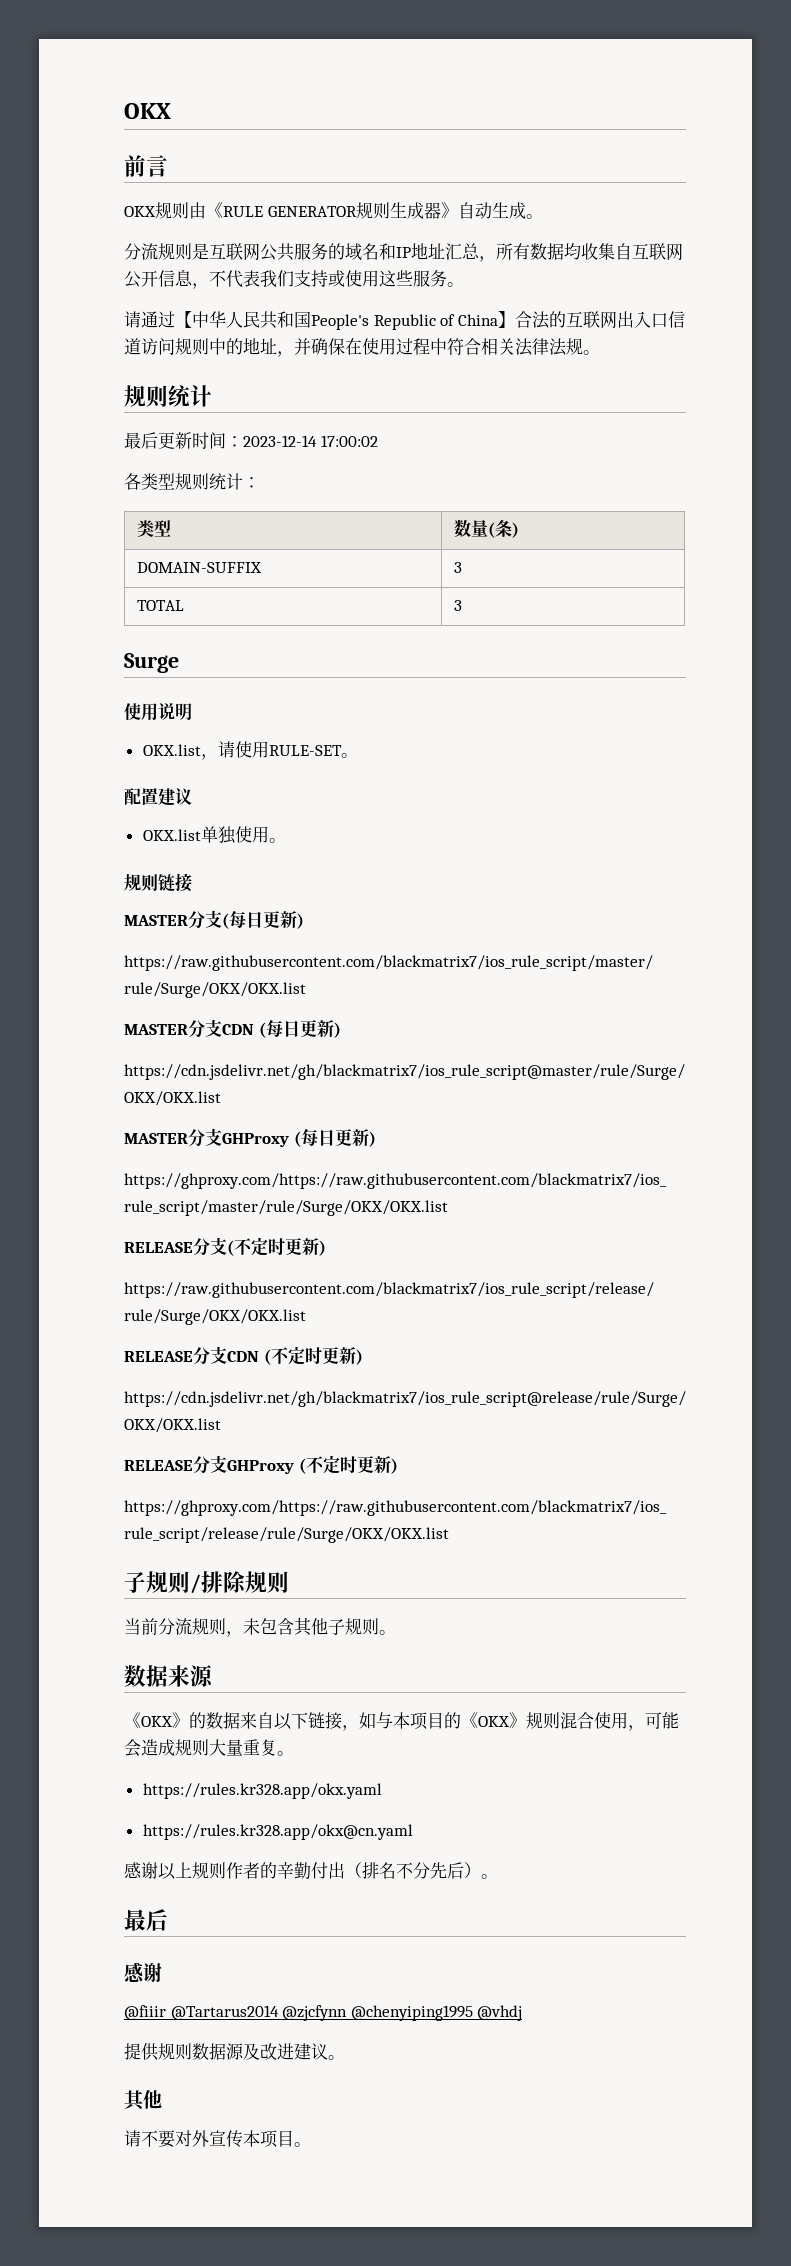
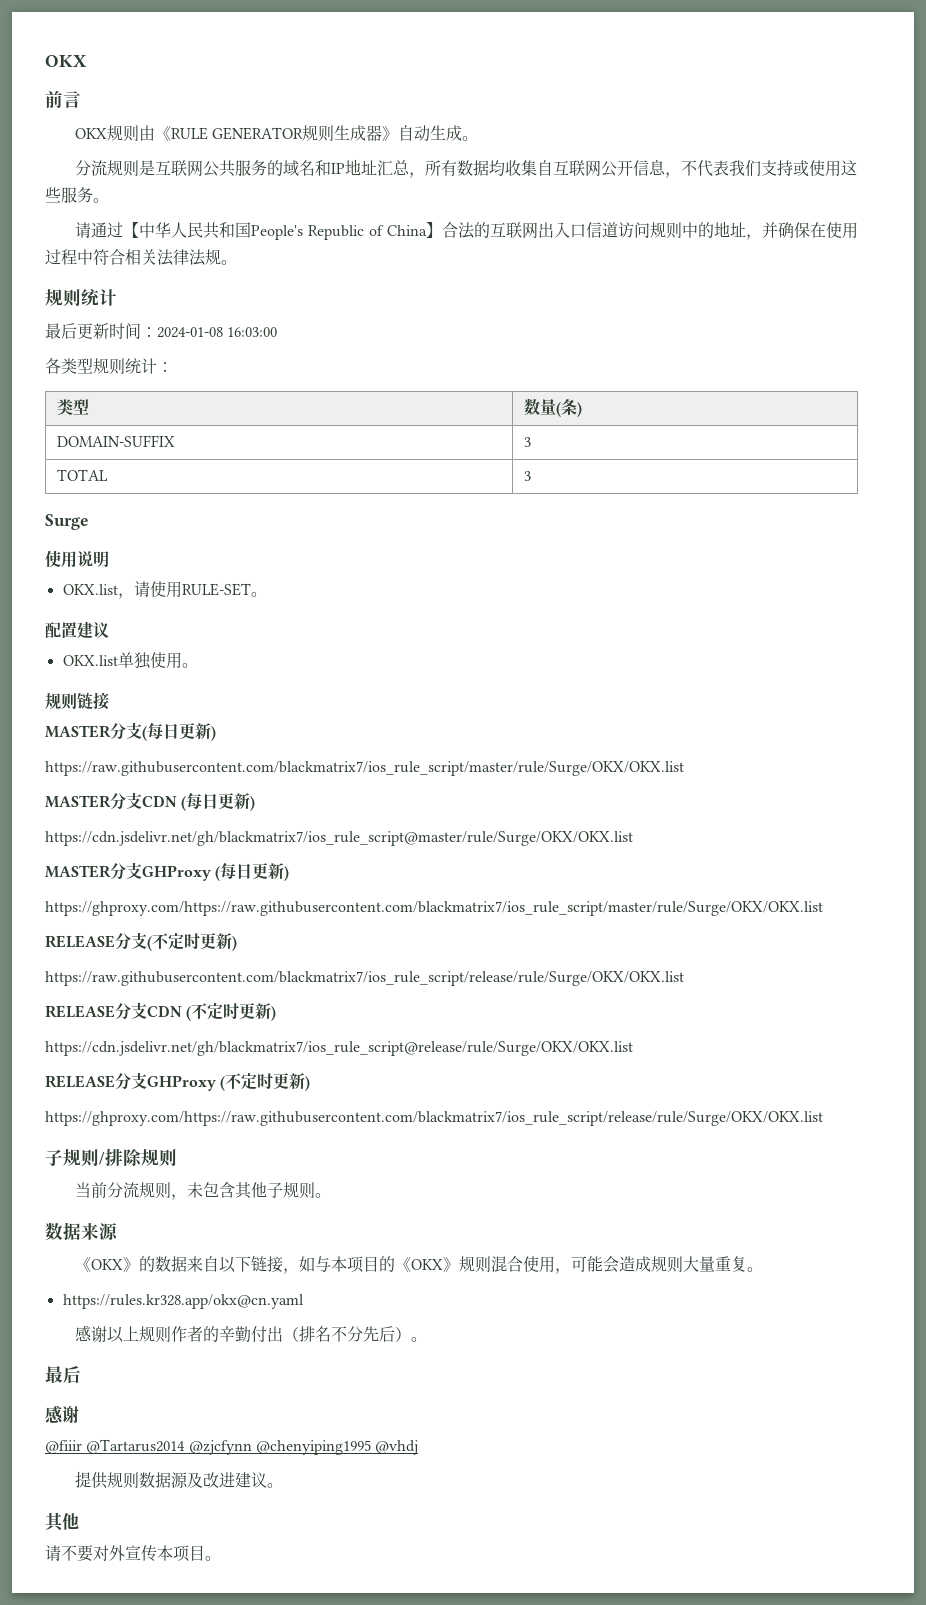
[243,435,378,447] 2023-12-14 17:00:02 -> [157,327,278,338] 2024-01-08 16:03:00
[142,1783,382,1799] // https://rules.kr328.app/okx.yaml -> (764, 1269) none

